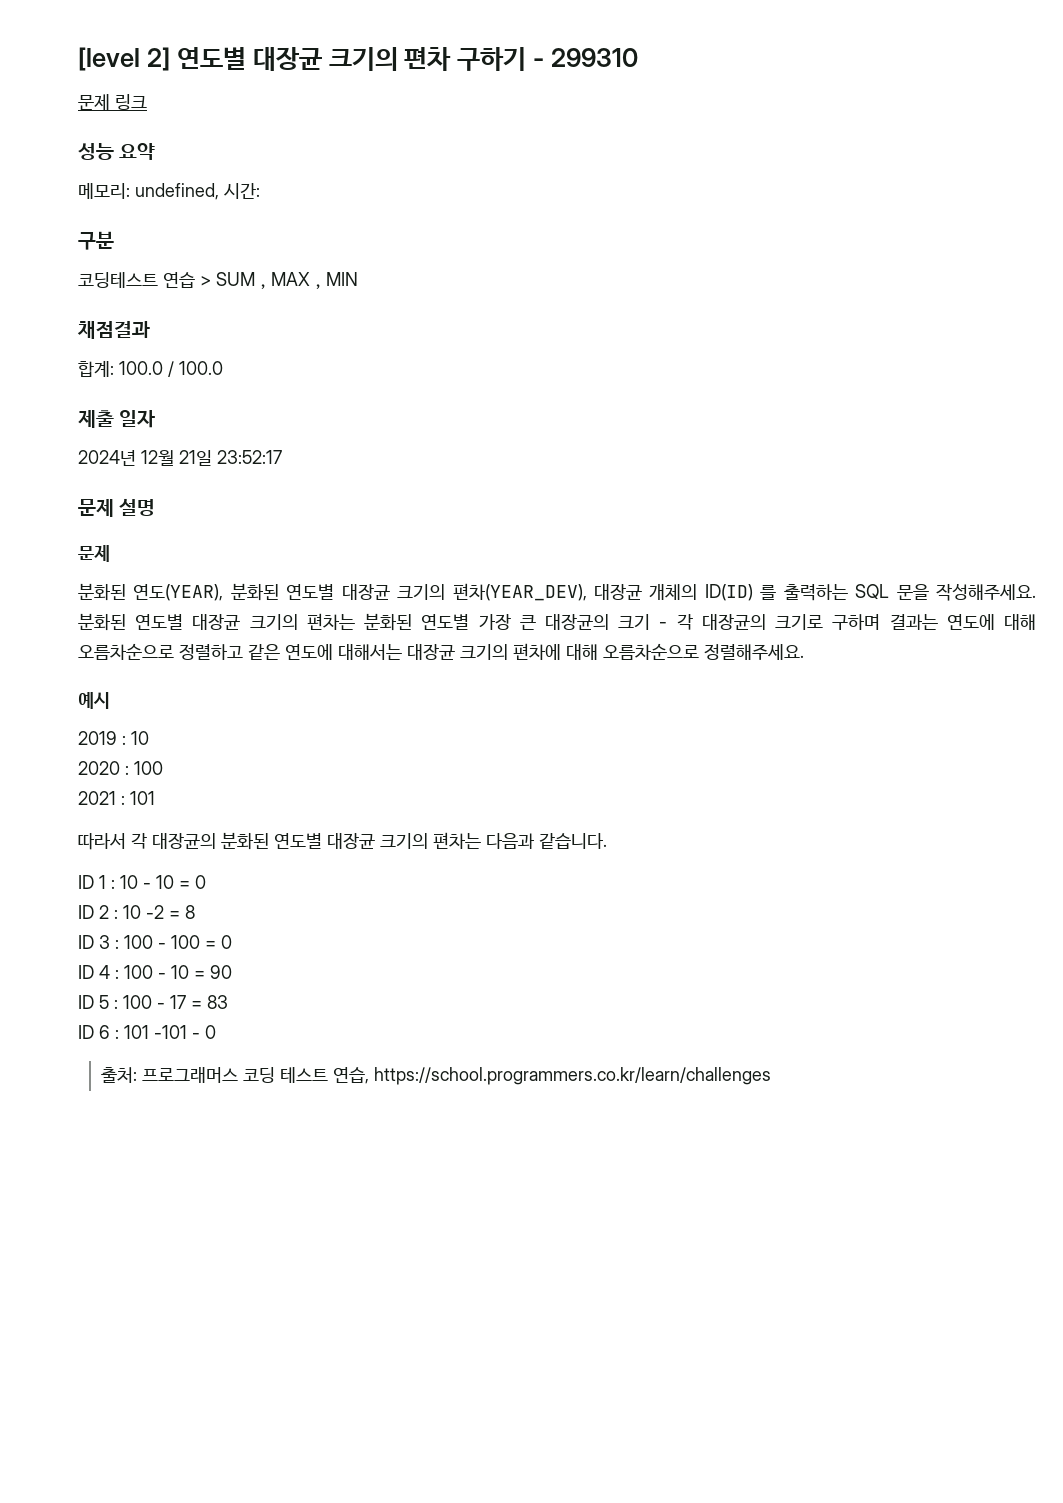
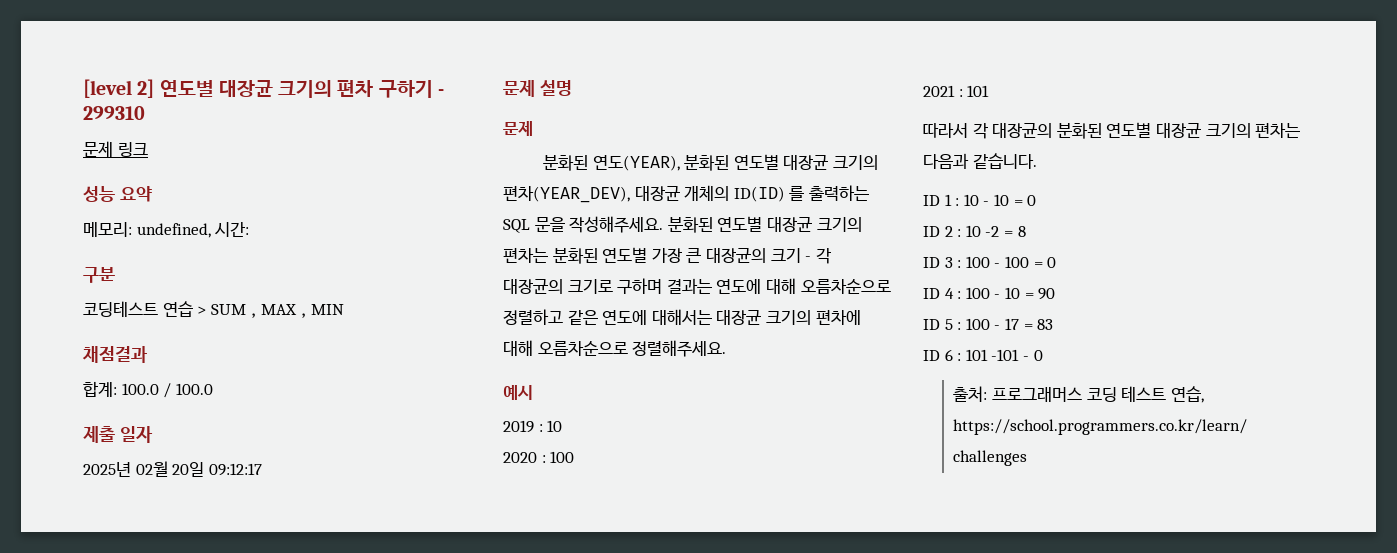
[78,450,282,466] 2024년 12월 21일 23:52:17 -> [83,461,262,477] 2025년 02월 20일 09:12:17

